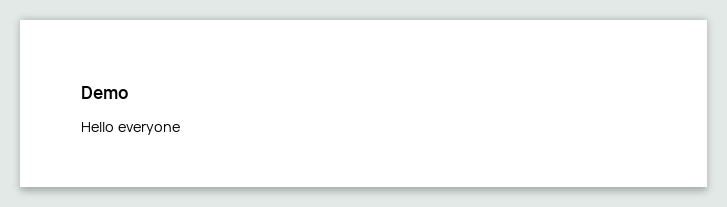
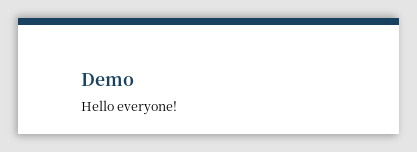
[117,123,180,135] everyone -> [117,101,178,115] everyone!

